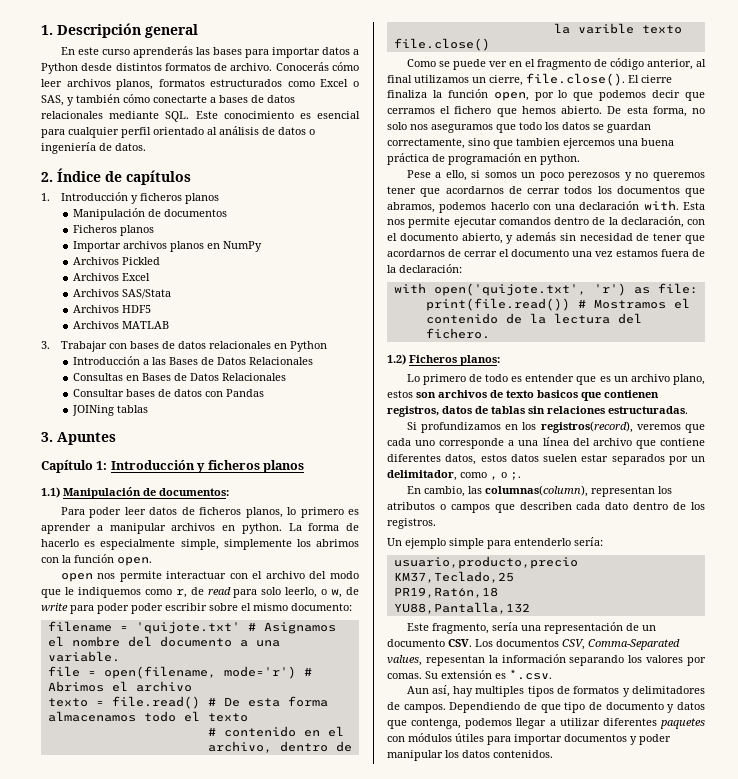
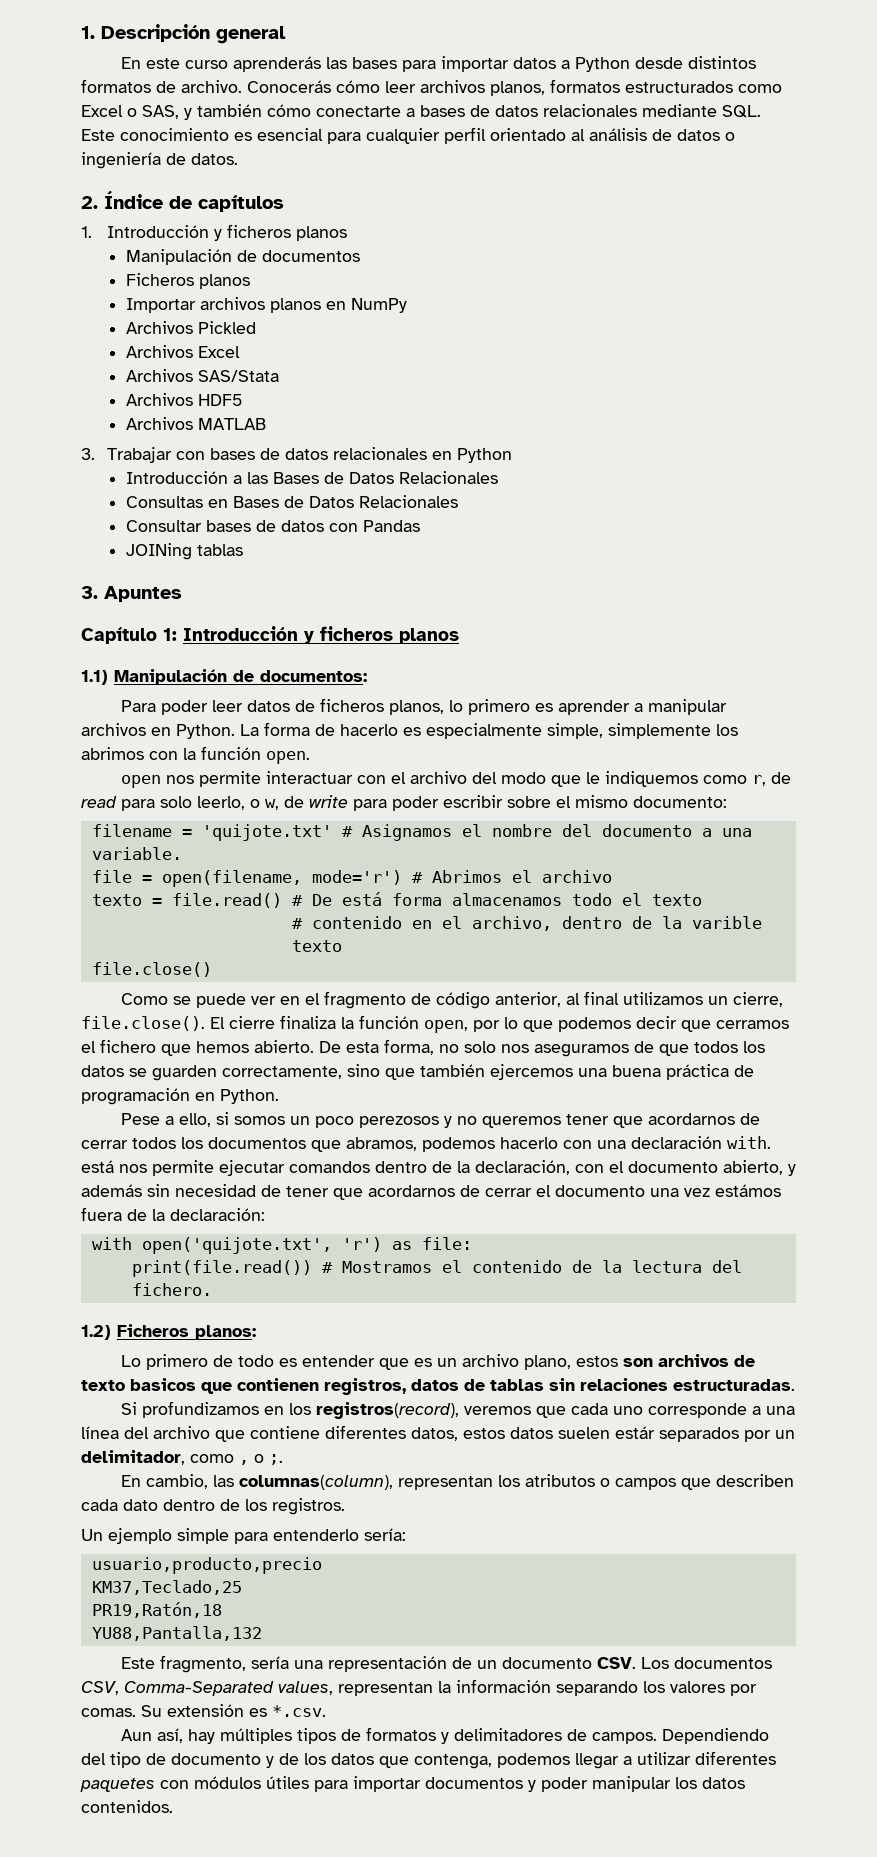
[241,523,282,534] python. -> [176,724,235,739] Python.
[131,603,163,614] poder -> (439, 803) none
[247,698,280,707] esta -> [341,892,382,906] está
[496,122,542,133] que todo -> [634,1041,738,1056] de que todos
[607,122,651,133] guardan -> [152,1065,217,1081] guarden
[516,138,560,146] tambien -> [420,1064,485,1077] también
[540,154,580,165] python. -> [220,1089,279,1104] Python.
[683,202,705,210] Esta -> [81,1160,114,1173] está
[616,249,658,257] estamos -> [715,1184,781,1197] estámos
[581,454,609,462] estar -> [615,1426,655,1439] estár
[425,655,485,666] repesentan -> [338,1682,433,1696] representan
[475,686,525,697] multiples -> [220,1728,293,1744] múltiples
[524,702,561,713] de que -> [81,1753,106,1765] del
(675, 708) none -> [279,1753,326,1765] de los

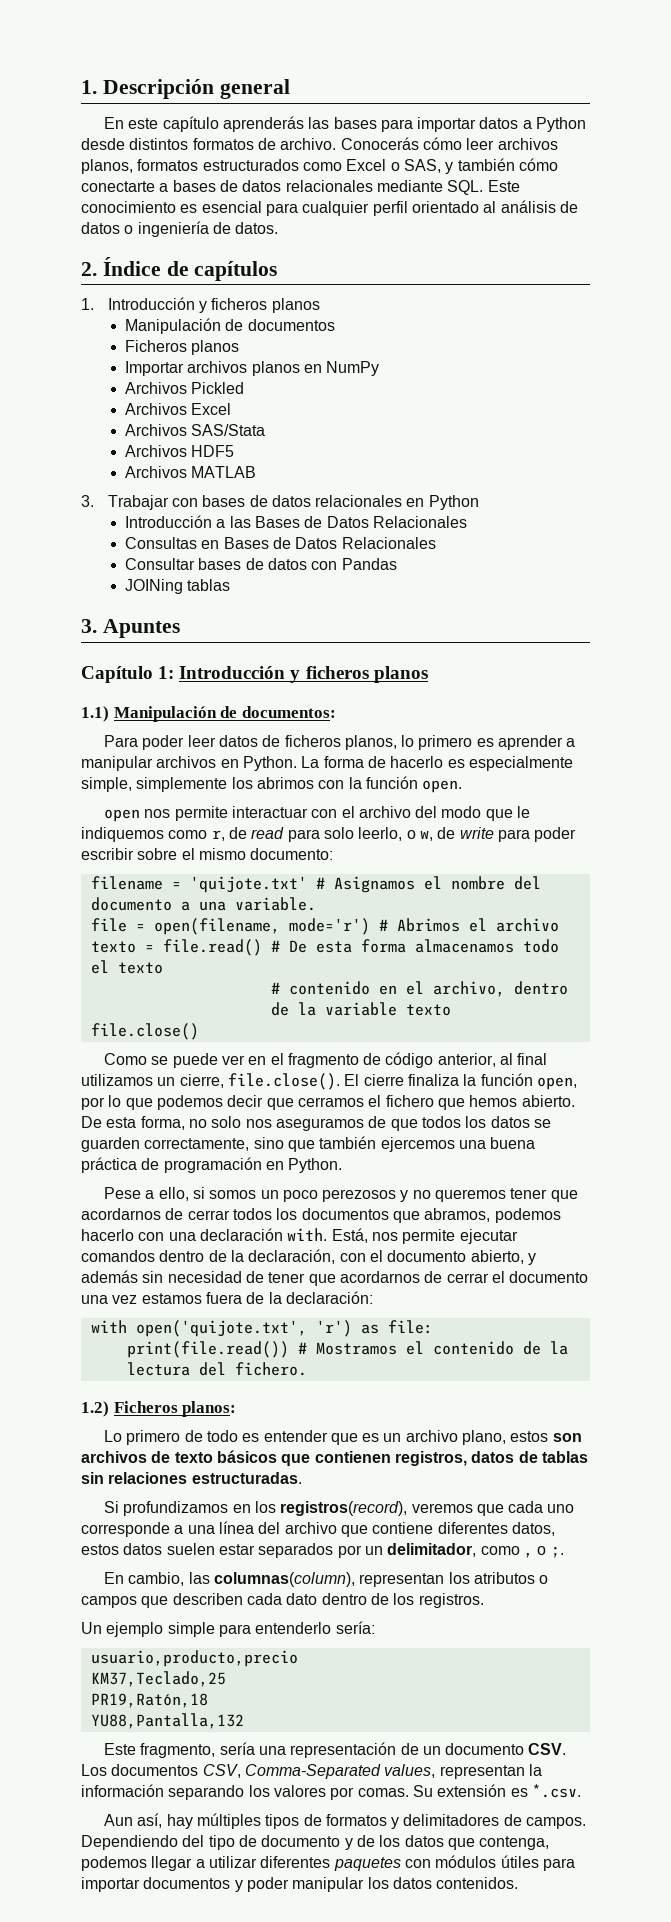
[185,60,229,69] curso -> [162,116,219,132] capítulo
[341,892,382,906] está -> [315,941,352,953] esta
[691,916,762,929] varible -> [324,1002,397,1016] variable
[81,1160,114,1173] está -> [331,1228,368,1243] Está,
[715,1184,781,1197] estámos -> [141,1293,202,1304] estamos
[130,1378,196,1391] basicos -> [216,1450,277,1463] básicos
[615,1426,655,1439] estár -> [218,1544,255,1555] estar

